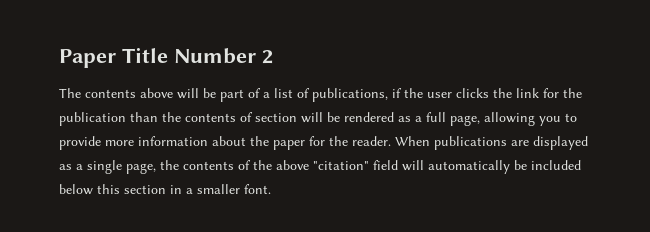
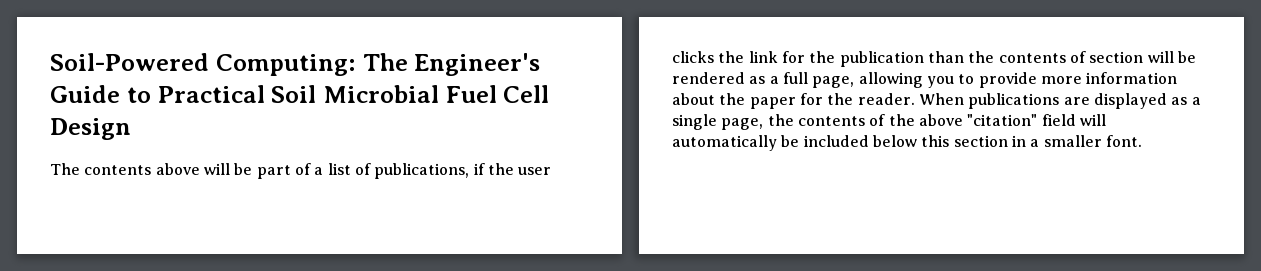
[59,47,273,68] Paper Title Number 2 -> [50,53,541,76] [50,85,550,103] [50,118,131,140] Soil-Powered Computing: The Engineer's Guide to Practical Soil Microbial Fuel Cell Design

